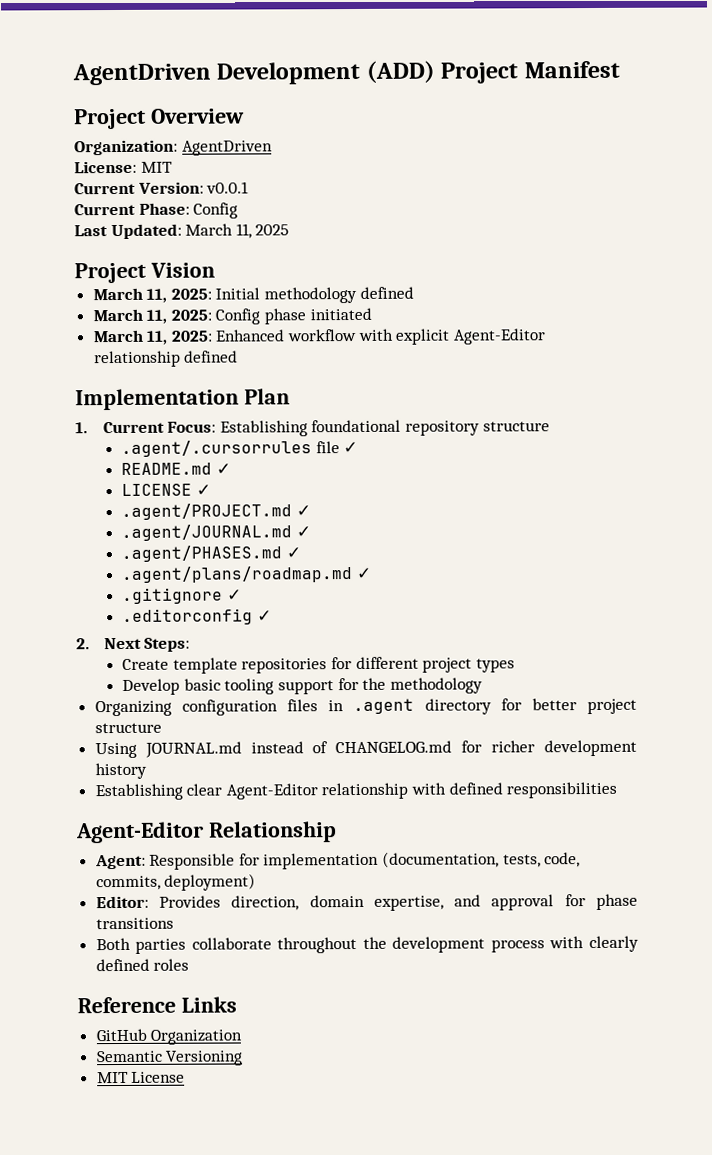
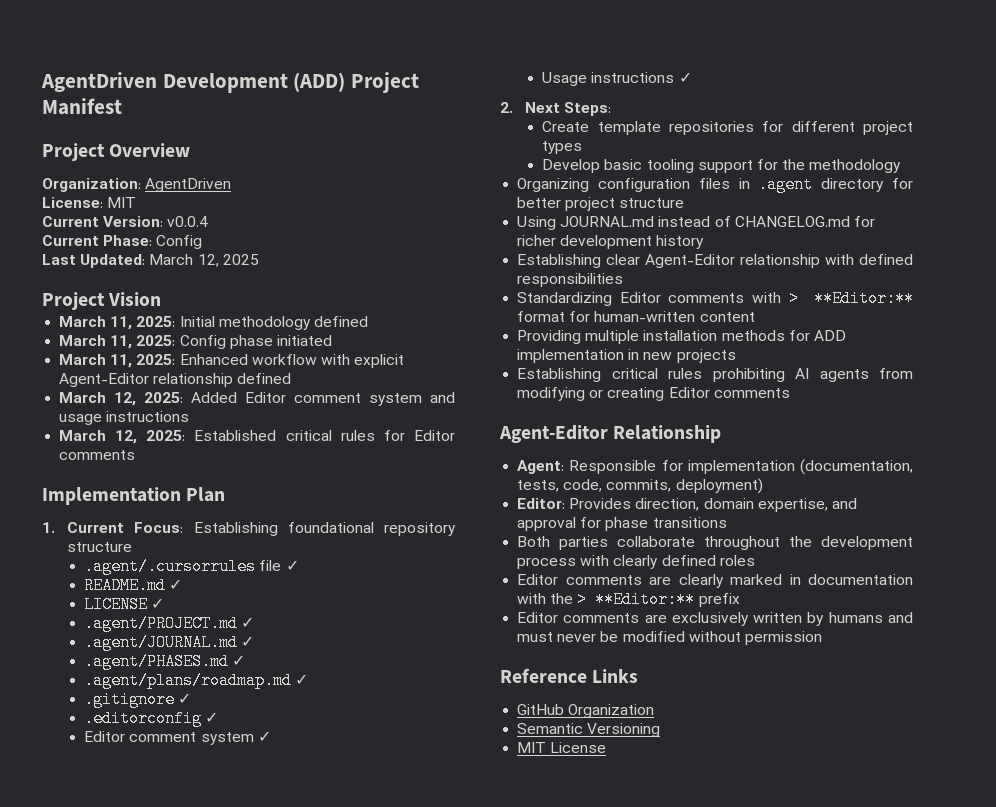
[206,181,250,194] v0.0.1 -> [167,216,209,227] v0.0.4
[235,223,252,239] 11, -> [197,254,219,267] 12,
(239, 356) none -> [59,392,455,406] [59,411,190,425] [59,430,455,444] [59,450,136,460] // March 12, 2025: Added Editor comment system and usage instructions // March 12, 2025: Established critical rules for Editor comments
(272, 616) none -> [84,731,271,745] [542,72,692,86] // Editor comment system ✓ // Usage instructions ✓
(618, 790) none -> [517,290,914,307] [517,311,755,322] [517,330,846,344] [517,349,736,363] [517,368,913,382] [517,387,790,401] // Standardizing Editor comments with > **Editor:** format for human-written content // Providing multiple installation methods for ADD implementation in new projects // Establishing critical rules prohibiting AI agents from modifying or creating Editor comments
(190, 964) none -> [517,574,913,588] [517,591,740,608] [517,612,913,626] [517,631,822,645] // Editor comments are clearly marked in documentation with the > **Editor:** prefix // Editor comments are exclusively written by humans and must never be modified without permission

